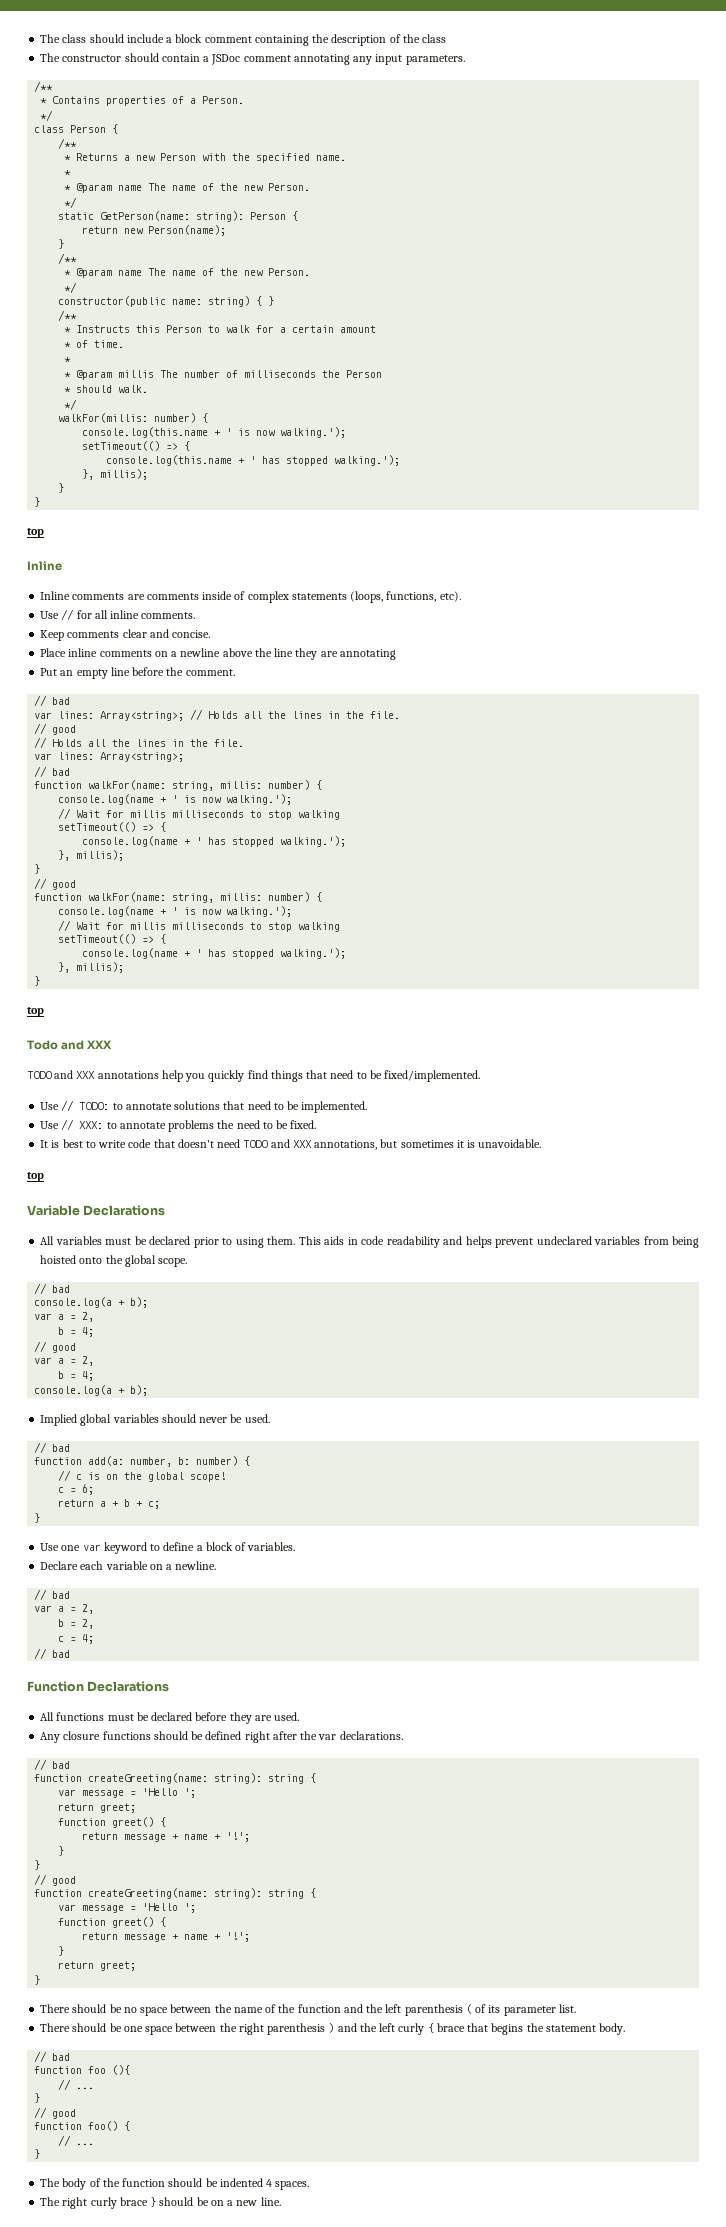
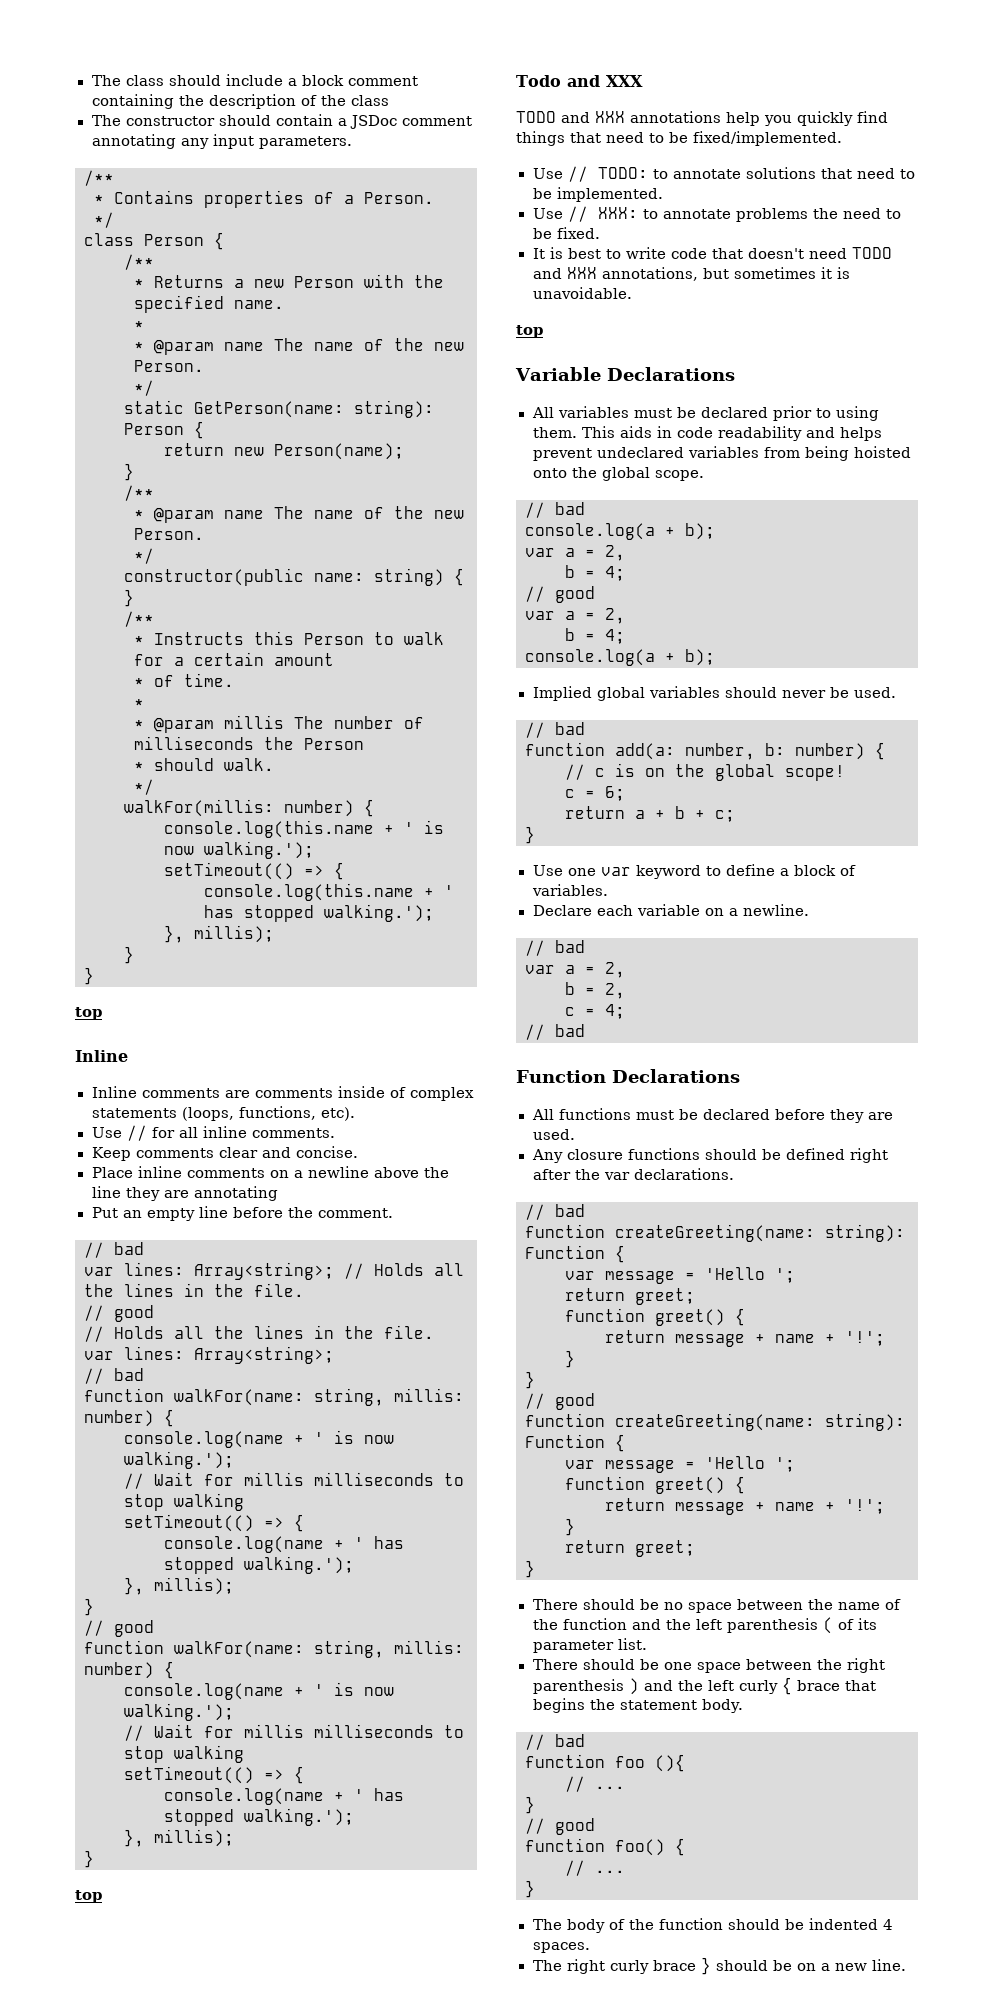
[268,1774,305,1784] string -> [525,1245,605,1259] Function
[268,1889,305,1899] string -> [525,1434,605,1448] Function

